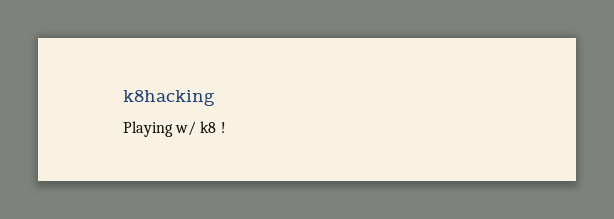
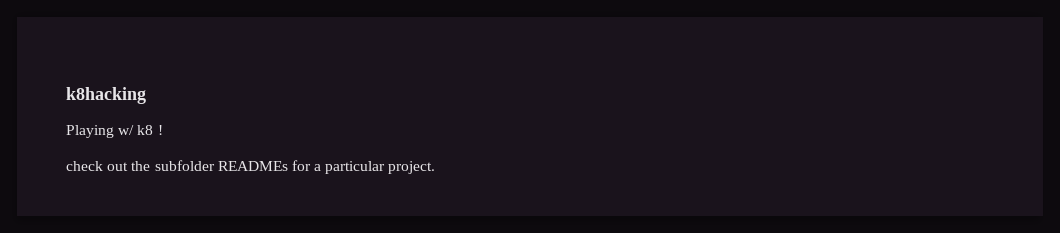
(226, 127) none -> [66,160,436,174] // check out the subfolder READMEs for a particular project.

